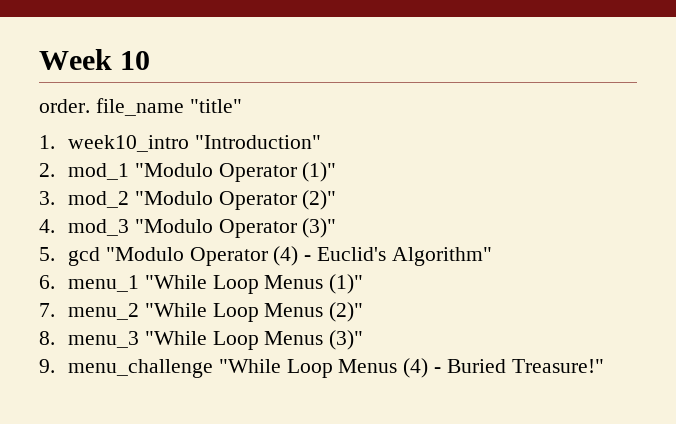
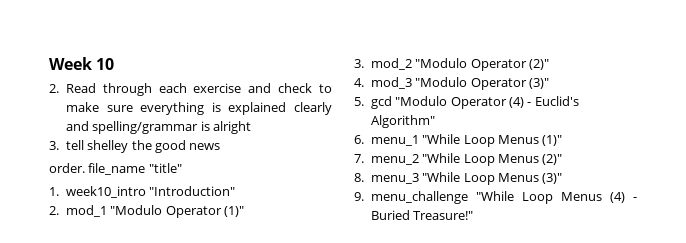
(151, 60) none -> [49,83,332,96] [65,102,332,115] [65,121,252,134] [49,140,221,153] // 2. Read through each exercise and check to make sure everything is explained clearly and spelling/grammar is alright // 3. tell shelley the good news

